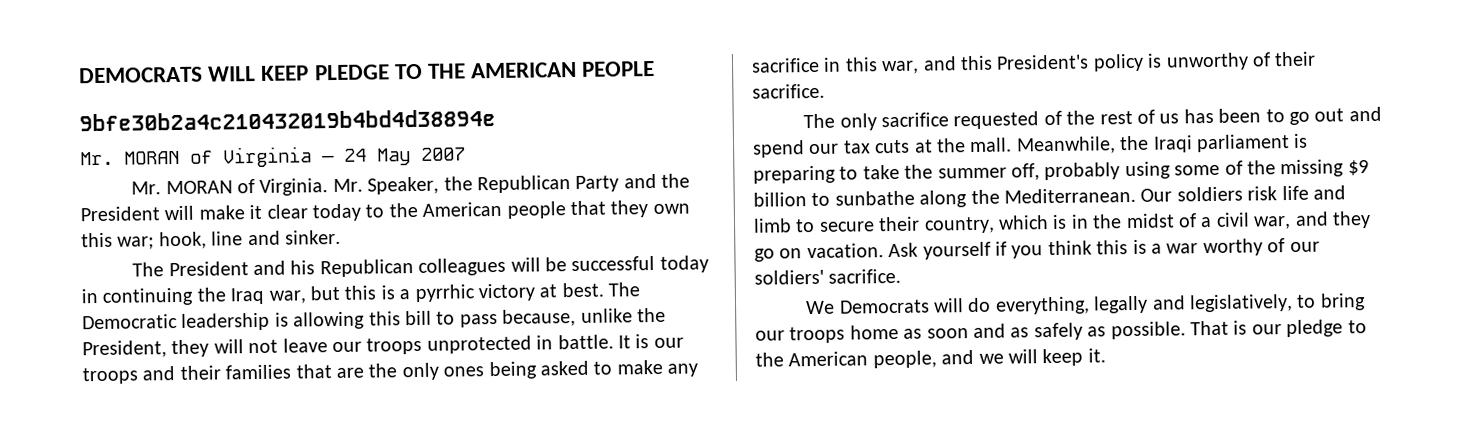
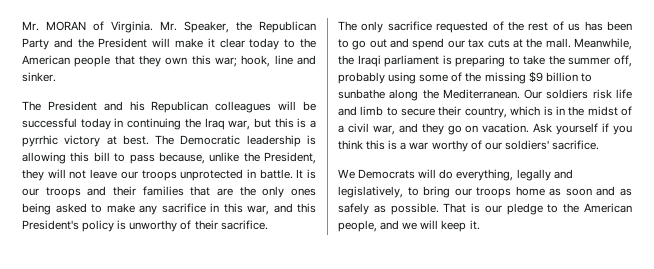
[79,60,656,84] [79,108,496,132] [80,146,466,168] DEMOCRATS WILL KEEP PLEDGE TO THE AMERICAN PEOPLE // 9bfe30b2a4c210432019b4bd4d38894e // Mr. MORAN of Virginia — 24 May 2007 // -> (22, 26) none

